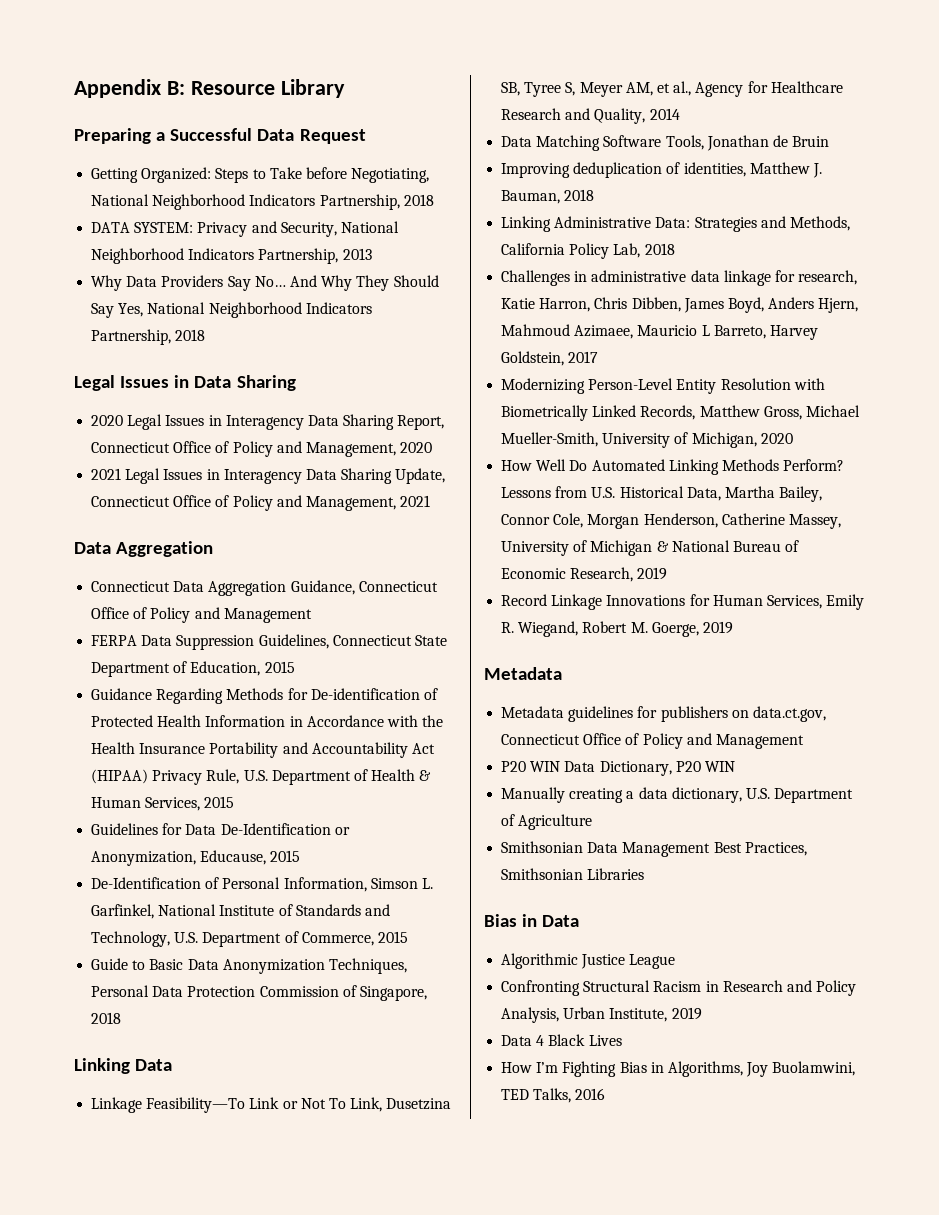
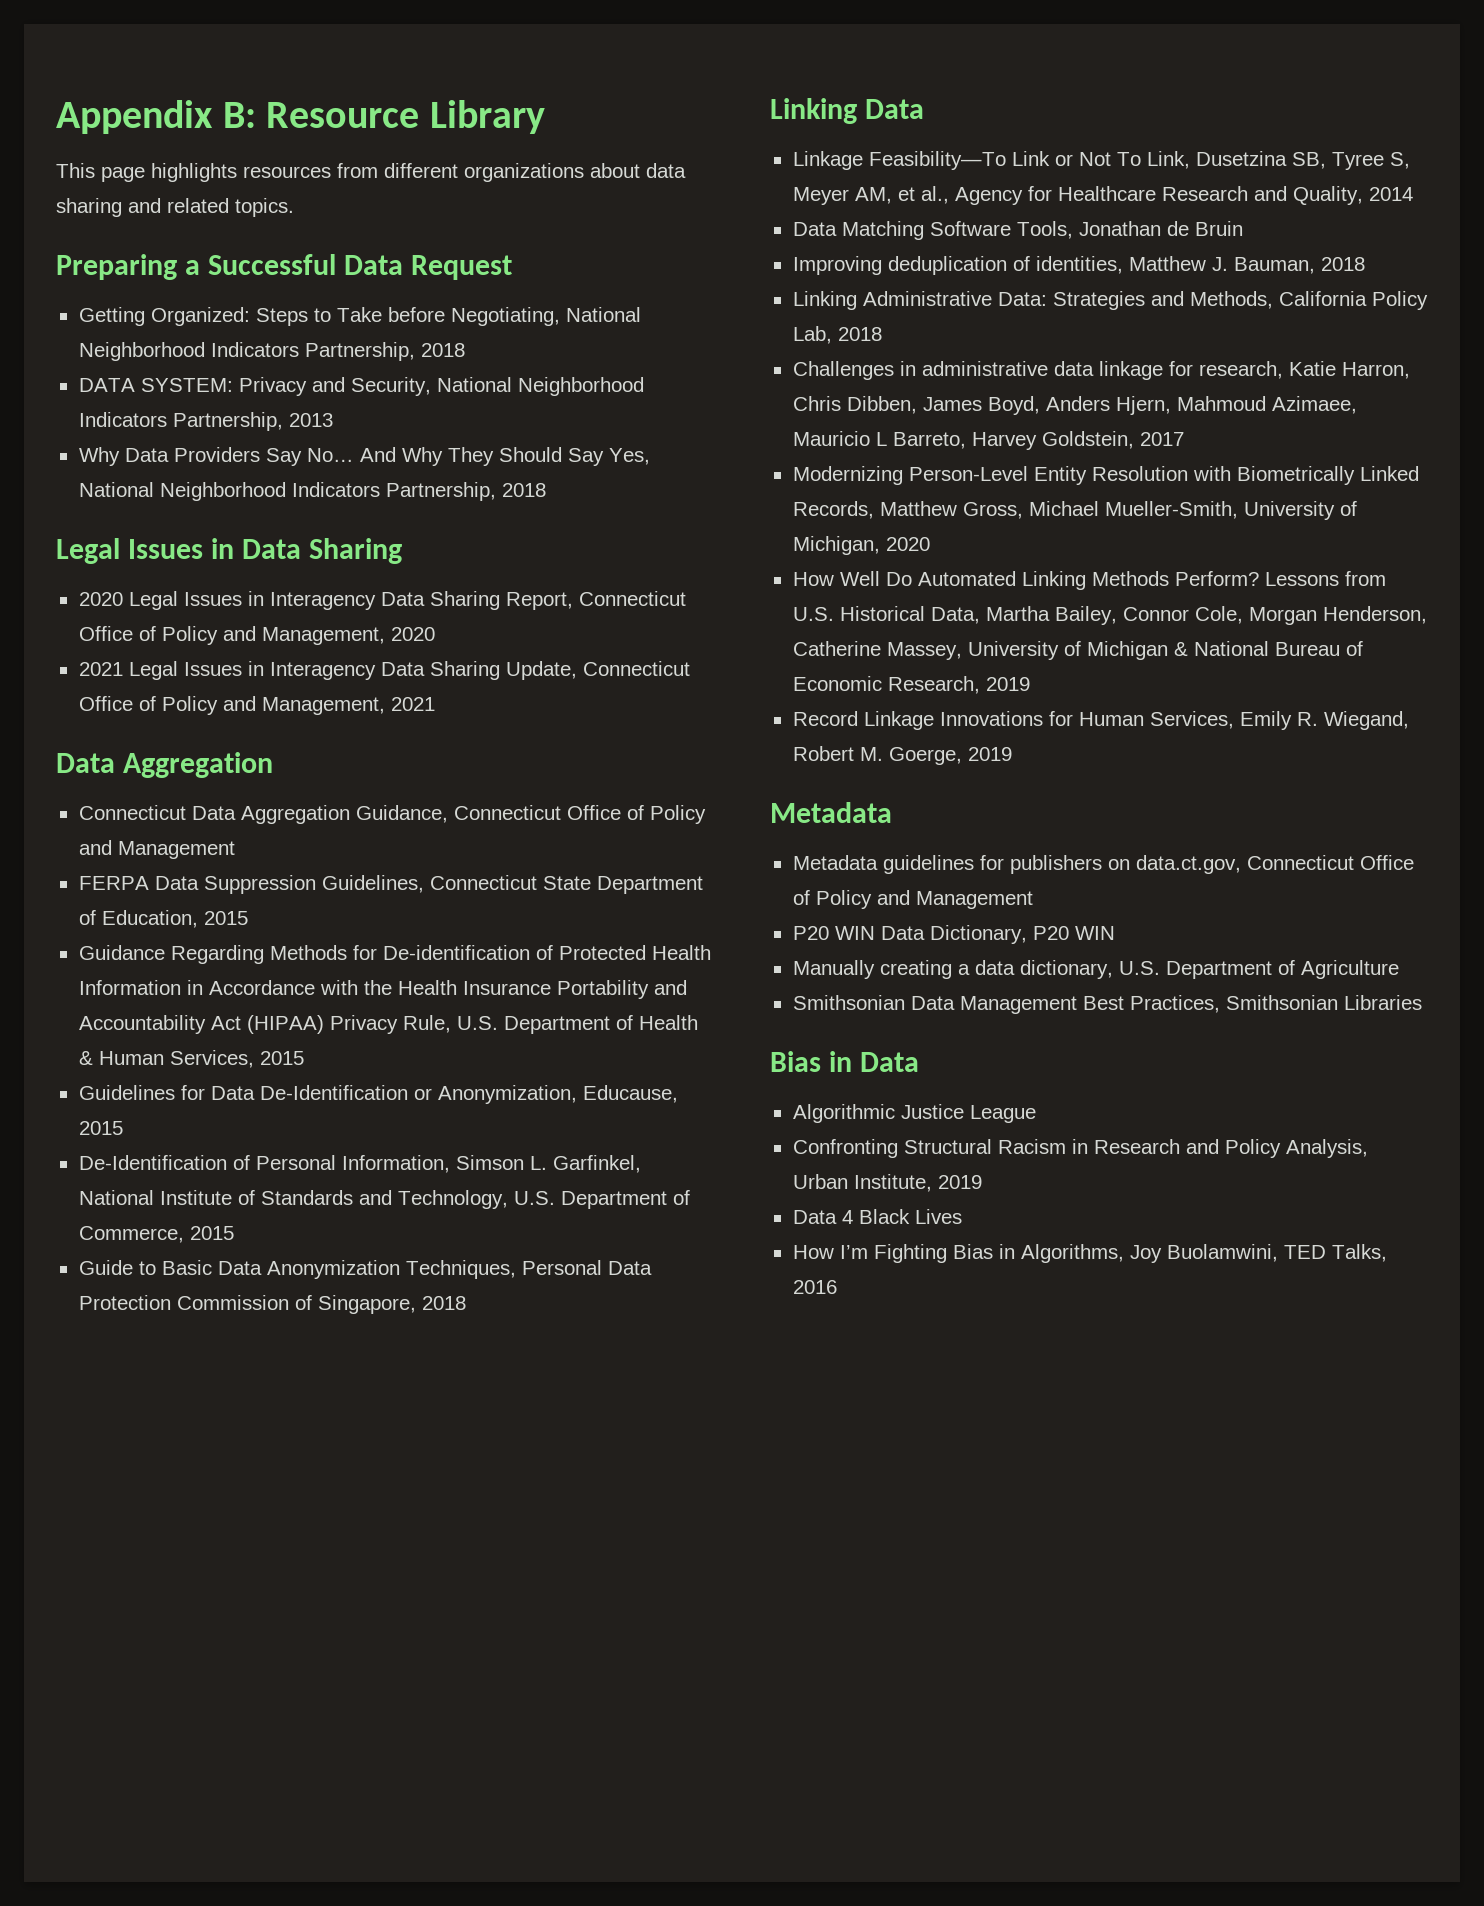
(345, 88) none -> [56,163,686,182] [56,198,294,217] // This page highlights resources from different organizations about data sharing and related topics.

